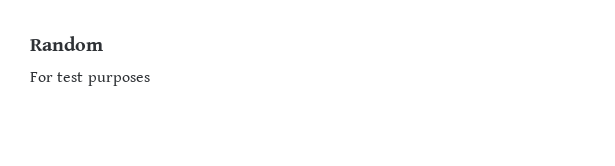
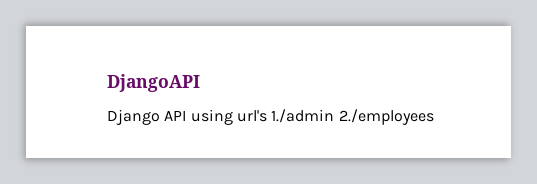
[30,36,103,51] [30,72,150,86] Random // For test purposes -> [107,74,200,92] [107,109,434,125] DjangoAPI // Django API using url's 1./admin 2./employees

